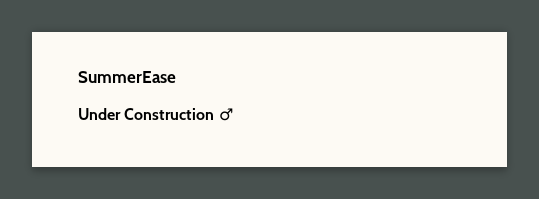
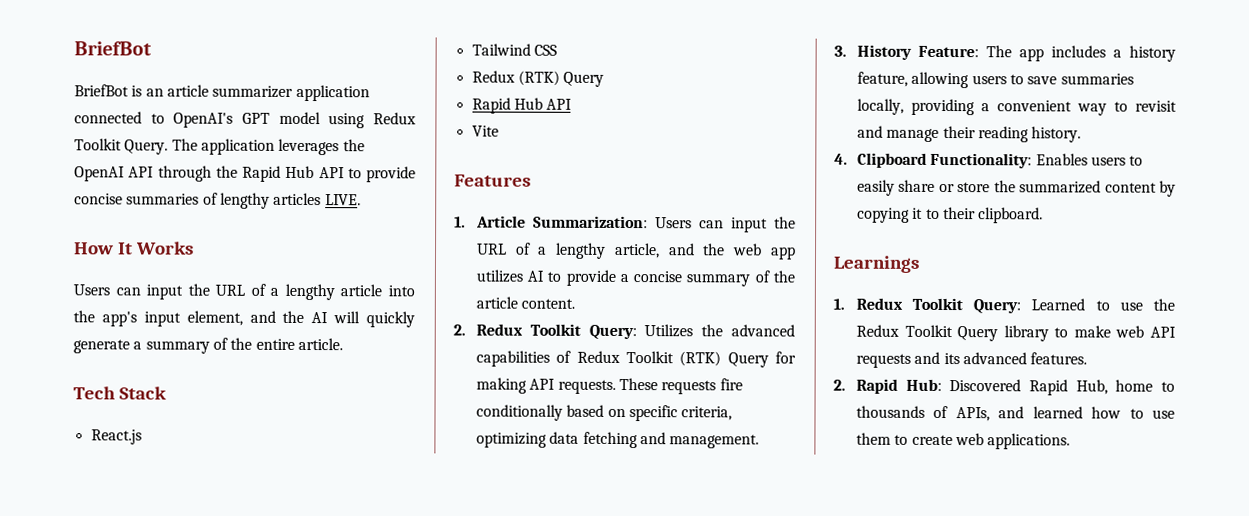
[78,71,176,83] [78,108,233,121] SummerEase // Under Construction ♂ -> [74,41,152,56] [74,84,370,102] [74,111,416,129] [74,138,365,156] [74,165,416,183] [74,192,361,209] [74,241,194,255] [73,283,415,301] [73,310,415,328] [73,337,343,354] [73,386,167,400] [90,429,142,445] [471,43,557,56] [471,70,605,87] [471,97,573,114] [471,125,499,137] [454,174,531,187] [454,215,796,233] [476,242,797,260] [475,269,796,287] [475,296,576,309] [453,323,795,340] [475,350,796,368] [475,377,743,395] [475,404,733,422] [475,431,760,449] [834,44,1176,62] [856,71,1134,89] [856,98,1177,116] [856,125,1082,143] [834,152,1144,169] [856,179,1176,197] [856,206,1044,224] [833,255,920,273] [833,297,1175,314] [855,324,1176,342] [855,351,1088,368] [833,378,1175,396] [855,405,1175,422] [855,432,1071,450] BriefBot // BriefBot is an article summarizer application connected to OpenAI's GPT model using Redux Toolkit Query. The application leverages the OpenAI API through the Rapid Hub API to provide concise summaries of lengthy articles LIVE. // How It Works // Users can input the URL of a lengthy article into the app's input element, and the AI will quickly generate a summary of the entire article. // Tech Stack // React.js // Tailwind CSS // Redux (RTK) Query // Rapid Hub API // Vite // Features // 1. Article Summarization: Users can input the URL of a lengthy article, and the web app utilizes AI to provide a concise summary of the article content. // 2. Redux Toolkit Query: Utilizes the advanced capabilities of Redux Toolkit (RTK) Query for making API requests. These requests fire conditionally based on specific criteria, optimizing data fetching and management. // 3. History Feature: The app includes a history feature, allowing users to save summaries locally, providing a convenient way to revisit and manage their reading history. // 4. Clipboard Functionality: Enables users to easily share or store the summarized content by copying it to their clipboard. // Learnings // 1. Redux Toolkit Query: Learned to use the Redux Toolkit Query library to make web API requests and its advanced features. // 2. Rapid Hub: Discovered Rapid Hub, home to thousands of APIs, and learned how to use them to create web applications.

